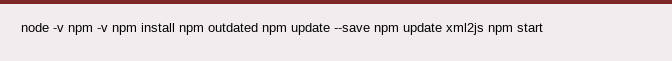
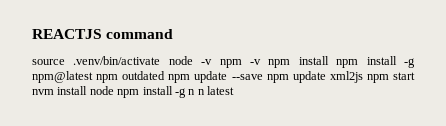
(21, 27) none -> [32,29,174,39] [32,56,161,65] REACTJS command // source .venv/bin/activate
(204, 30) none -> [366,56,415,68] [32,71,119,83] install -g npm@latest npm
(543, 27) none -> [32,86,234,98] nvm install node npm install -g n n latest

